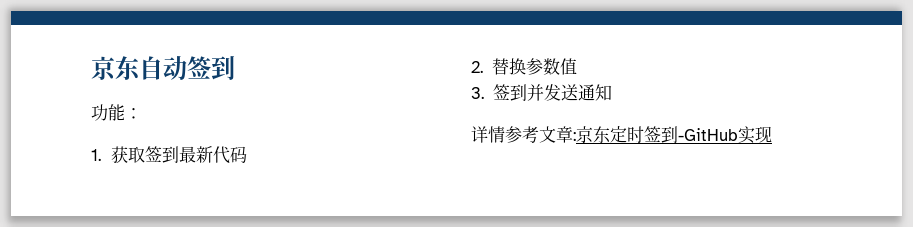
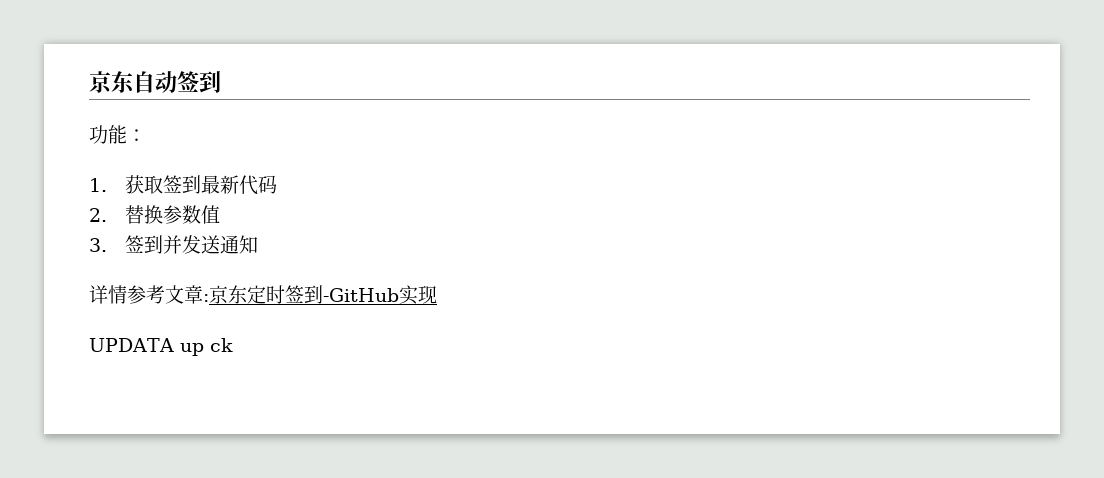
(772, 134) none -> [89,338,233,356] // UPDATA up ck

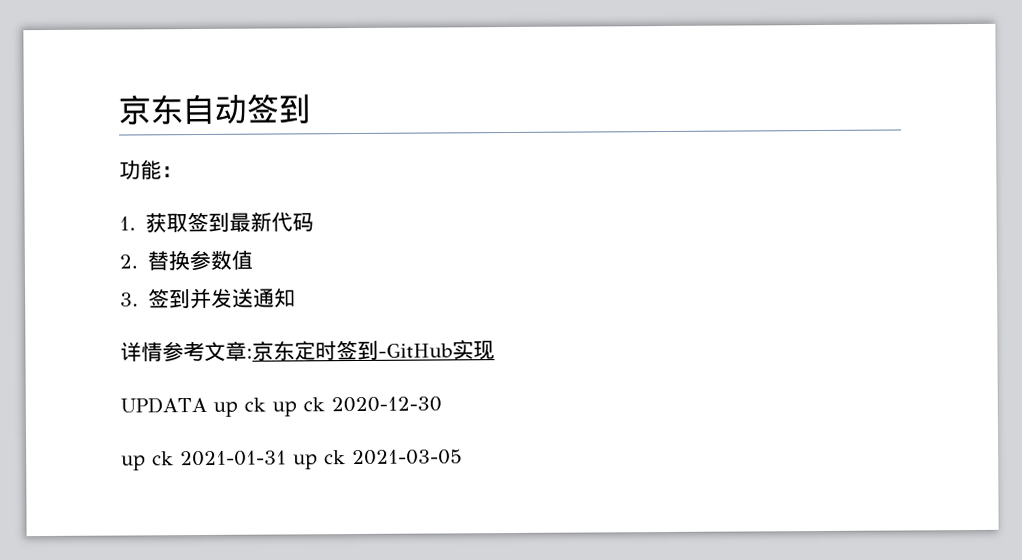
(233, 345) none -> [271,396,442,417] [121,449,463,471] up ck 2020-12-30 // up ck 2021-01-31 up ck 2021-03-05

